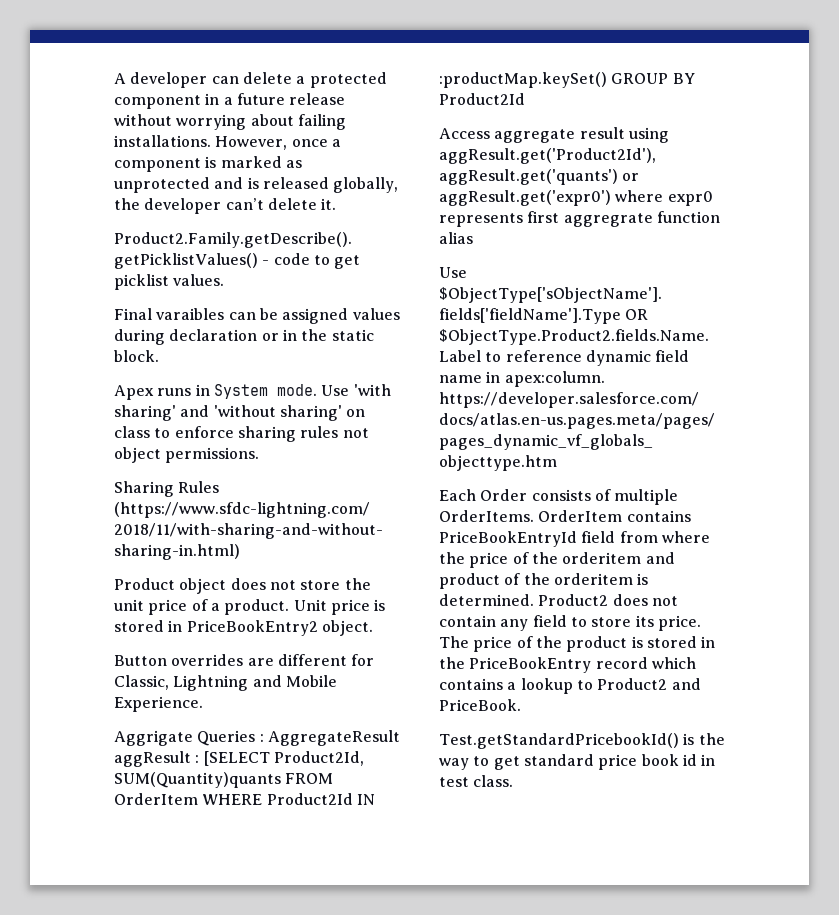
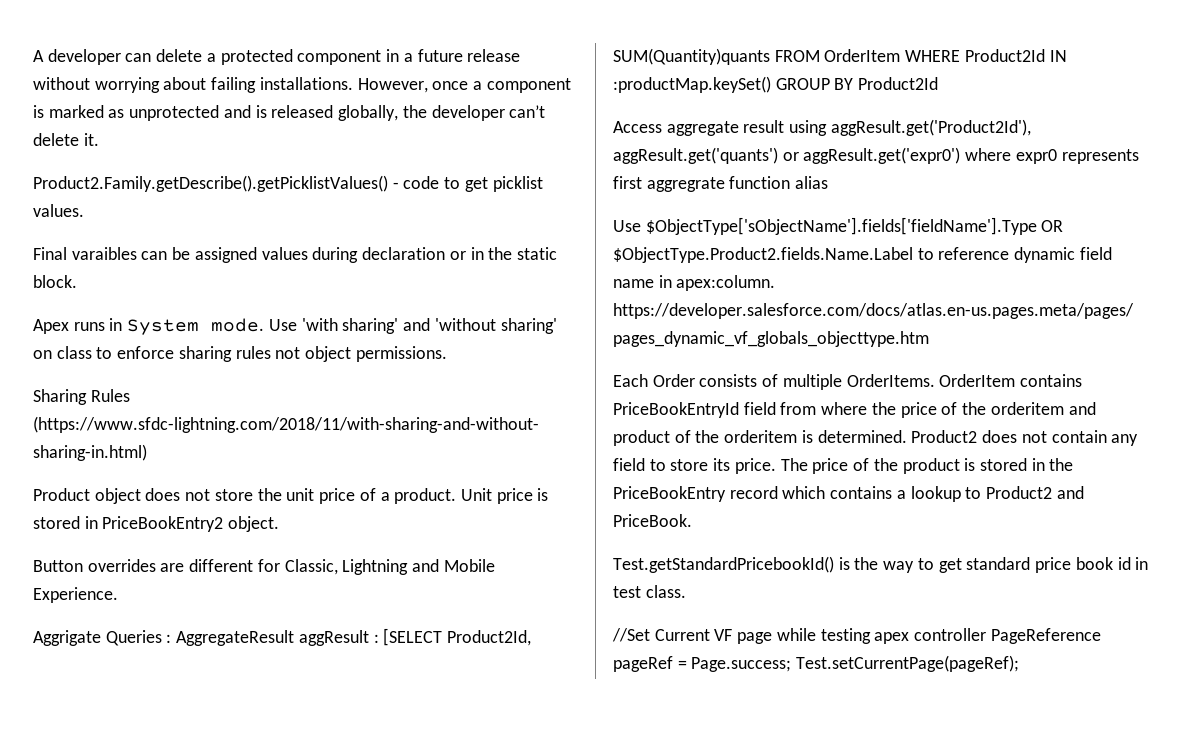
(514, 781) none -> [612,628,1101,644] [613,655,1020,672] // //Set Current VF page while testing apex controller PageReference pageRef = Page.success; Test.setCurrentPage(pageRef);

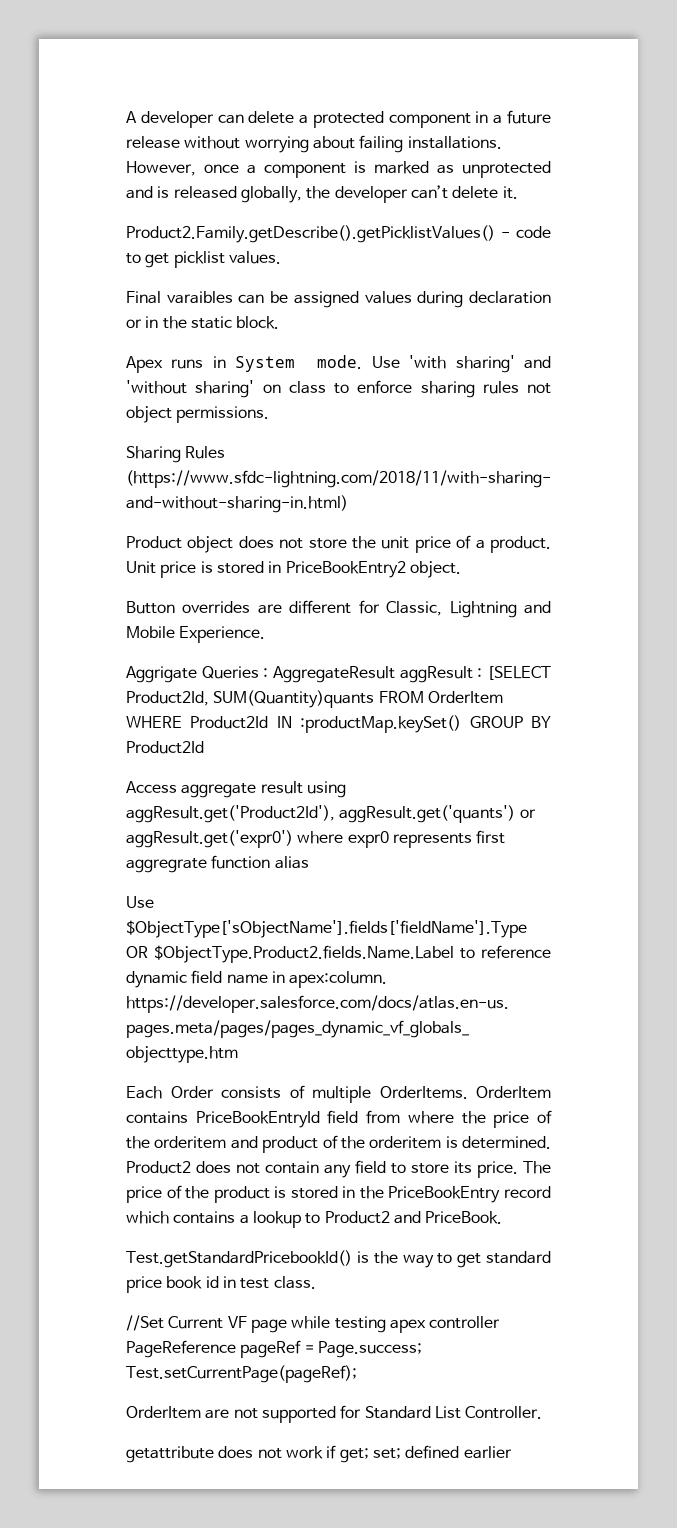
(1020, 663) none -> [126,1405,543,1423] [126,1445,512,1463] // OrderItem are not supported for Standard List Controller. // getattribute does not work if get; set; defined earlier

